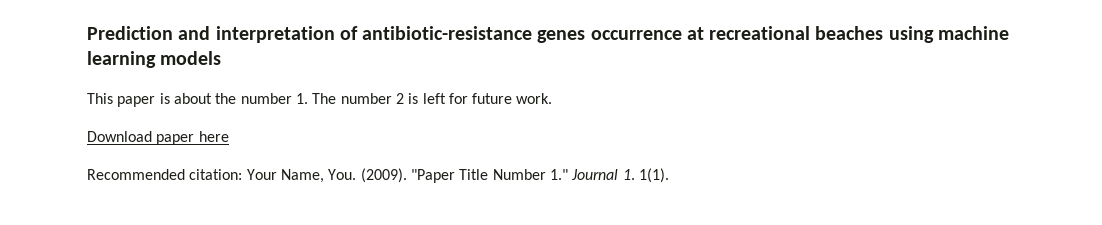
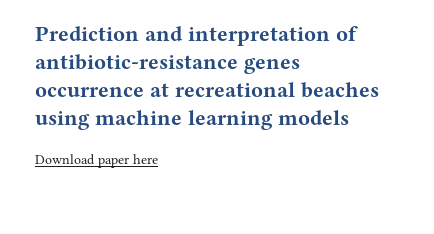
[87,93,553,107] [87,131,229,145] [87,168,669,183] This paper is about the number 1. The number 2 is left for future work. // Download paper here // Recommended citation: Your Name, You. (2009). "Paper Title Number 1." Journal 1. 1(1). -> [35,154,158,168] Download paper here

